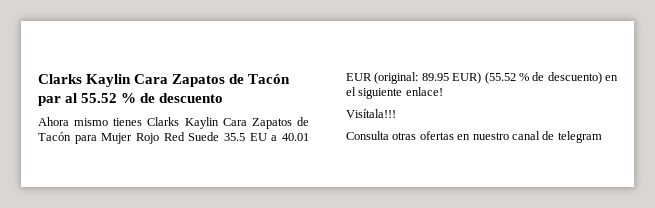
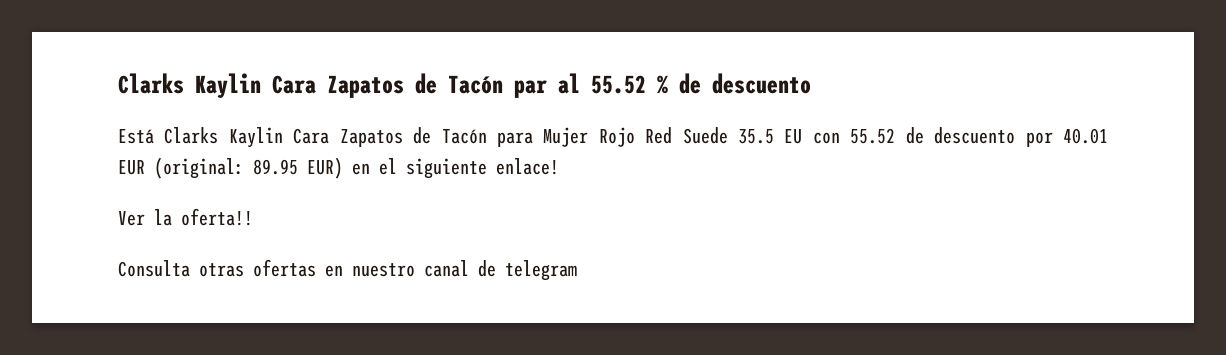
[38,117,143,126] Ahora mismo tienes -> [118,129,154,144] Está
[271,135,278,141] a -> [812,127,1053,147] con 55.52 de descuento por
[484,72,602,84] (55.52 % de descuento) -> (343, 168) none
[346,109,396,118] Visítala!!! -> [118,208,253,226] Ver la oferta!!

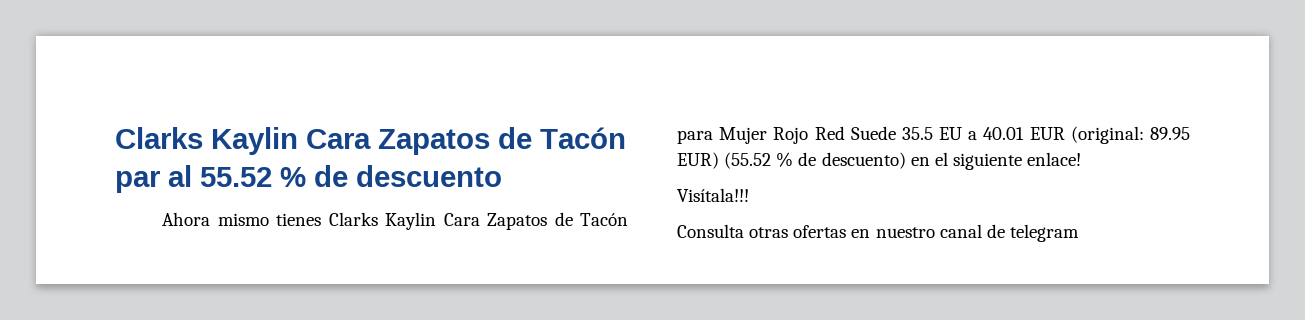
[118,129,154,144] Está -> [162,212,322,226] Ahora mismo tienes
[812,127,1053,147] con 55.52 de descuento por -> [968,131,978,140] a
(343, 168) none -> [724,152,906,169] (55.52 % de descuento)
[118,208,253,226] Ver la oferta!! -> [677,188,749,202] Visítala!!!

